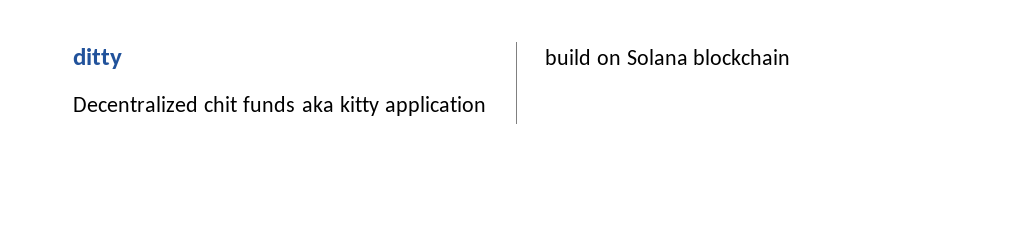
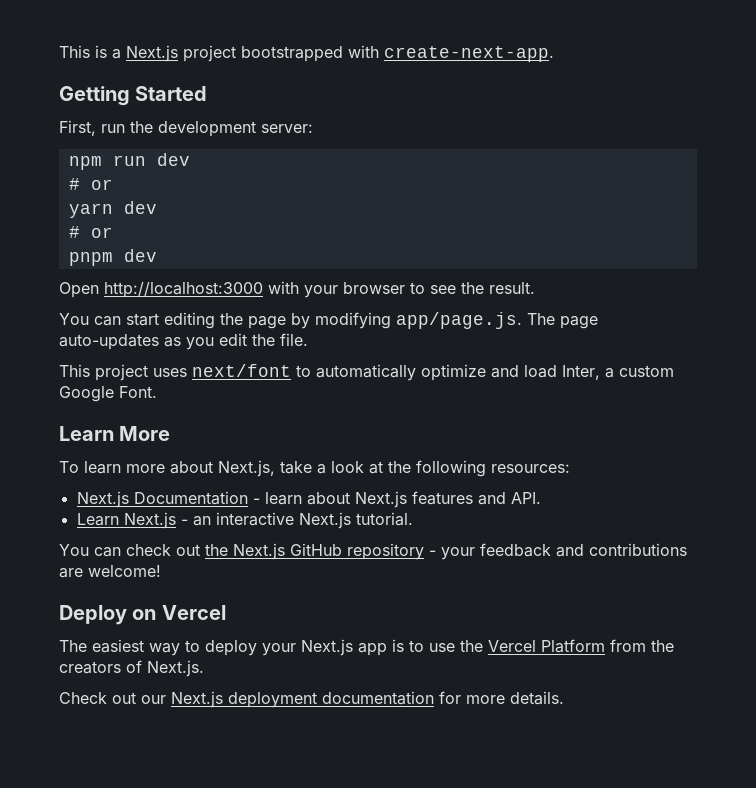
[73,48,122,69] [73,96,486,116] [545,49,791,65] ditty // Decentralized chit funds aka kitty application build on Solana blockchain -> [59,45,554,62] [59,86,208,106] [59,120,313,137] [68,153,190,170] [68,178,113,190] [68,201,157,218] [68,226,113,238] [68,249,157,266] [59,281,535,298] [59,312,598,329] [59,333,308,350] [59,364,674,381] [59,386,157,402] [59,426,171,441] [59,460,570,477] [76,491,541,508] [76,512,413,529] [59,543,687,560] [59,565,161,578] [59,605,226,625] [59,639,674,656] [59,660,204,677] [59,691,564,708] This is a Next.js project bootstrapped with create-next-app. // Getting Started // First, run the development server: // npm run dev // # or // yarn dev // # or // pnpm dev // Open http://localhost:3000 with your browser to see the result. // You can start editing the page by modifying app/page.js. The page auto-updates as you edit the file. // This project uses next/font to automatically optimize and load Inter, a custom Google Font. // Learn More // To learn more about Next.js, take a look at the following resources: // Next.js Documentation - learn about Next.js features and API. // Learn Next.js - an interactive Next.js tutorial. // You can check out the Next.js GitHub repository - your feedback and contributions are welcome! // Deploy on Vercel // The easiest way to deploy your Next.js app is to use the Vercel Platform from the creators of Next.js. // Check out our Next.js deployment documentation for more details.

